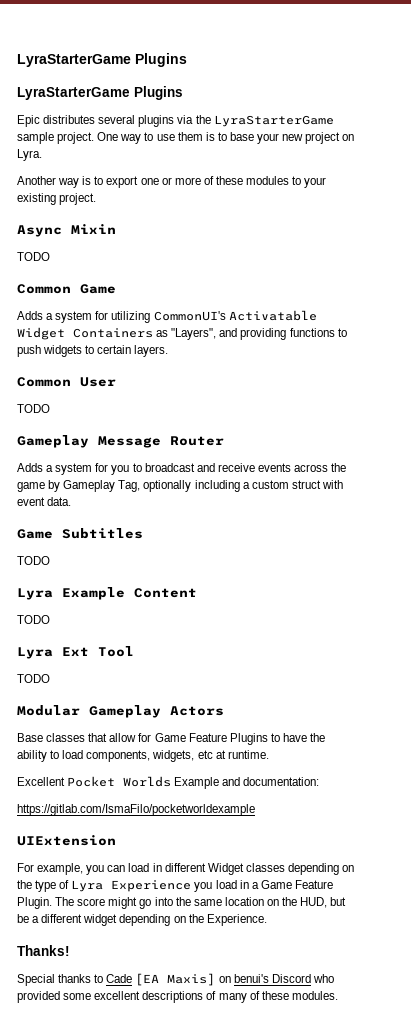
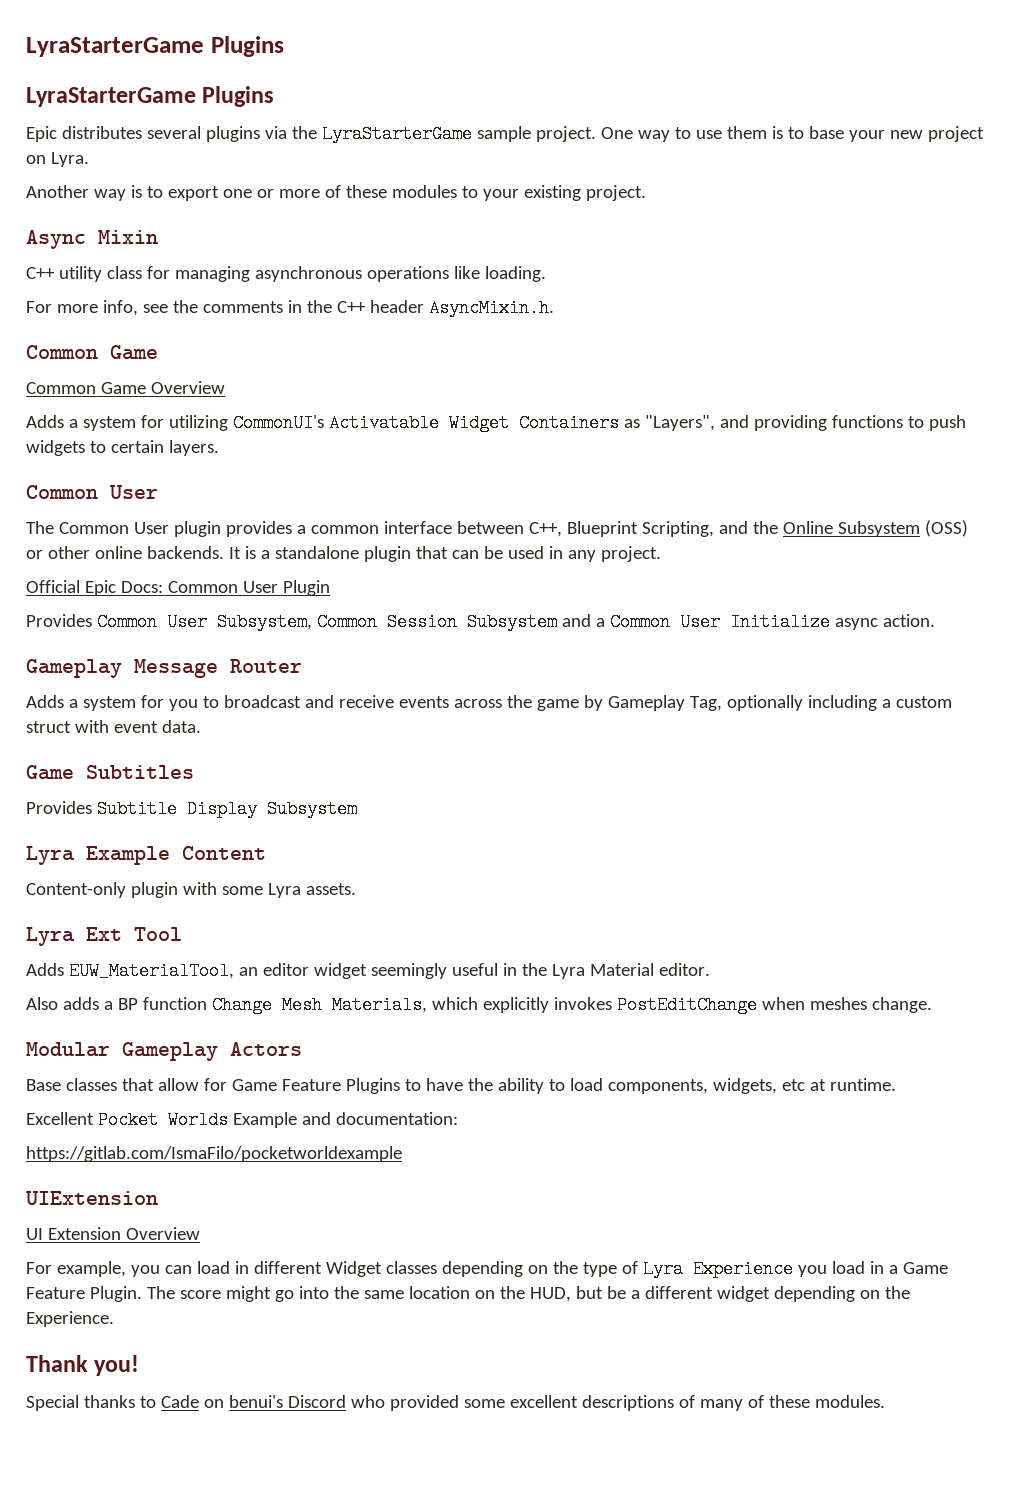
[17,252,50,261] [17,284,116,294] TODO // Common Game -> [26,266,546,282] [26,299,554,317] [26,345,158,360] [26,381,225,394] C++ utility class for managing asynchronous operations like loading. // For more info, see the comments in the C++ header AsyncMixin.h. // Common Game // Common Game Overview
[17,404,50,413] TODO -> [26,520,968,537] [26,546,661,562] [26,580,330,596] [26,613,935,631] The Common User plugin provides a common interface between C++, Blueprint Scripting, and the Online Subsystem (OSS) or other online backends. It is a standalone plugin that can be used in any project. // Official Epic Docs: Common User Plugin // Provides Common User Subsystem, Common Session Subsystem and a Common User Initialize async action.
[17,556,50,565] TODO -> [26,800,357,818] Provides Subtitle Display Subsystem
[17,615,50,624] [17,646,134,659] [17,674,50,683] TODO // Lyra Ext Tool // TODO -> [26,882,356,898] [26,927,182,946] [26,962,710,980] [26,996,932,1014] Content-only plugin with some Lyra assets. // Lyra Ext Tool // Adds EUW_MaterialTool, an editor widget seemingly useful in the Lyra Material editor. // Also adds a BP function Change Mesh Materials, which explicitly invokes PostEditChange when meshes change.
(116, 840) none -> [26,1227,200,1240] // UI Extension Overview
[17,945,70,956] Thanks! -> [26,1355,140,1376] Thank you!
[135,973,216,986] [EA Maxis] -> (199, 1401) none

